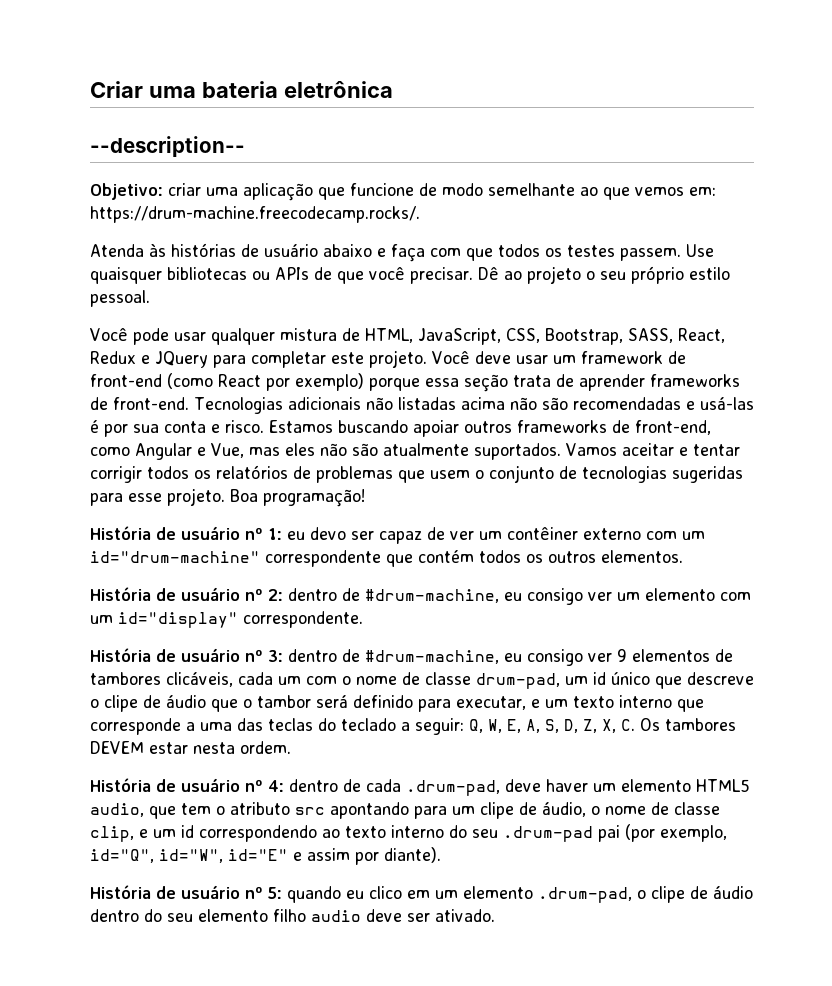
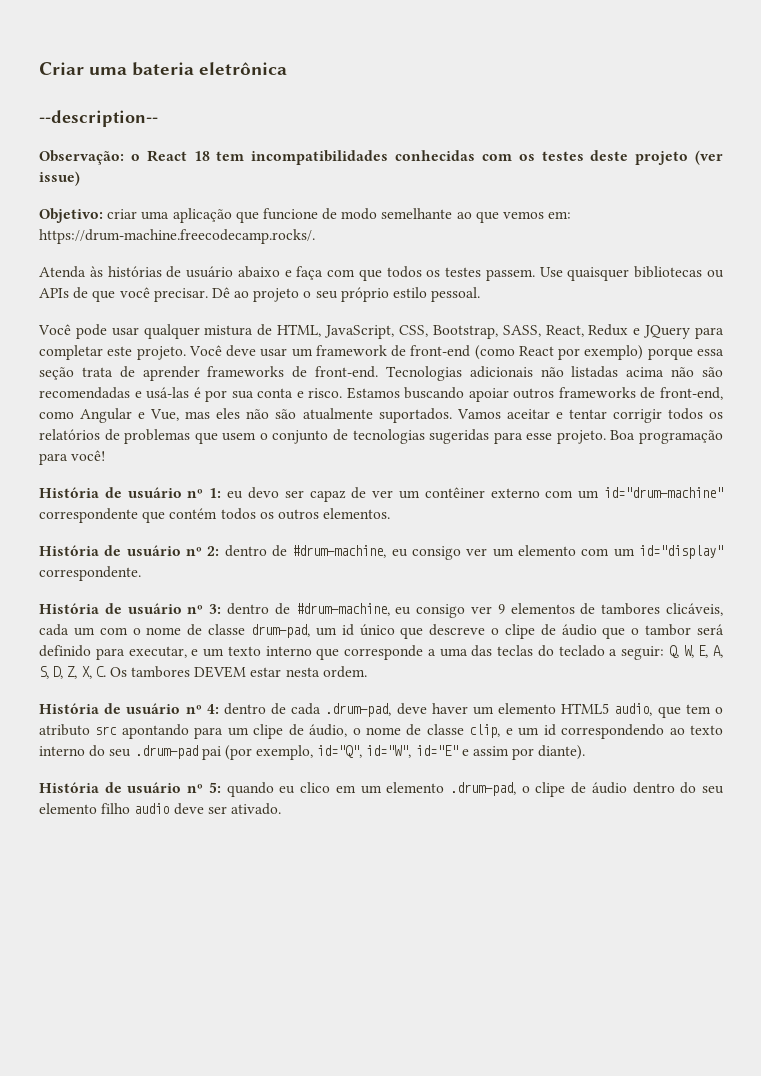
(245, 146) none -> [39,150,724,165] [39,171,80,186] // Observação: o React 18 tem incompatibilidades conhecidas com os testes deste projeto (ver issue)
[263,489,365,507] programação! -> [638,430,723,444] [39,450,106,465] programação para você!

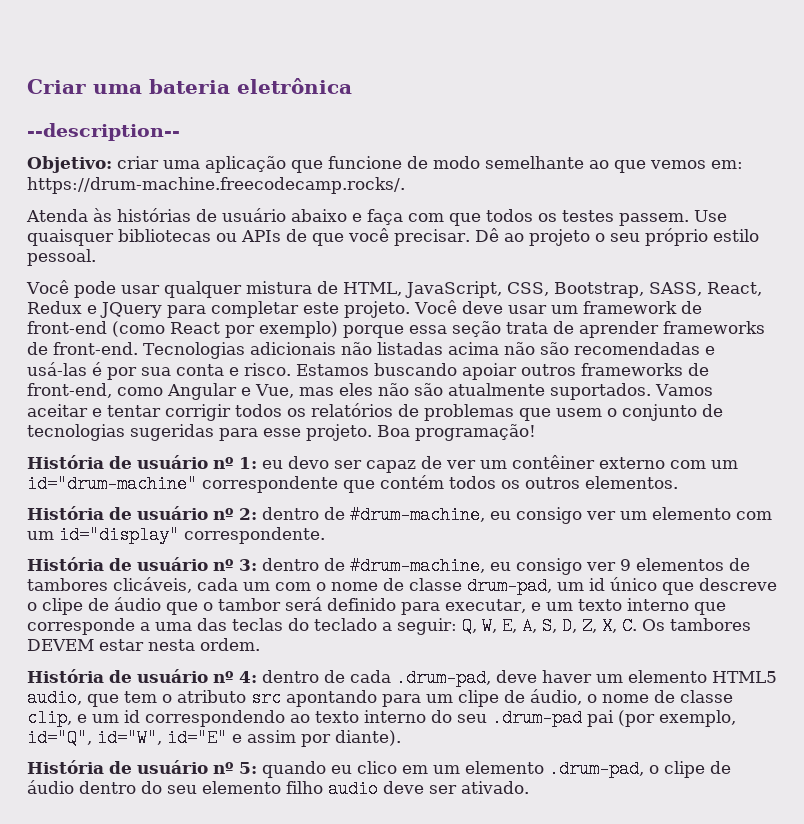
[39,150,724,165] [39,171,80,186] // Observação: o React 18 tem incompatibilidades conhecidas com os testes deste projeto (ver issue) -> (180, 132) none
[638,430,723,444] [39,450,106,465] programação para você! -> [415,424,536,441] programação!

